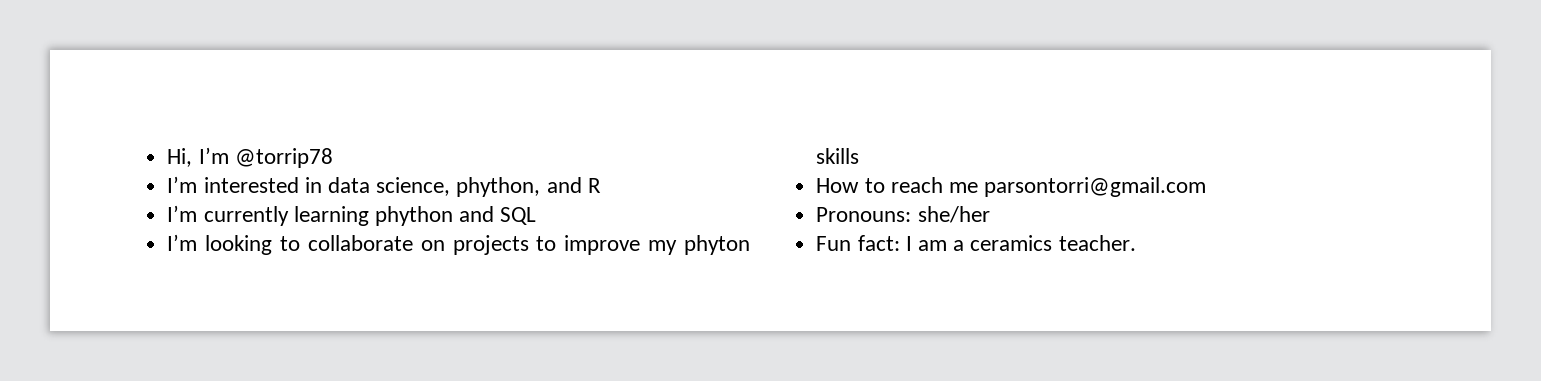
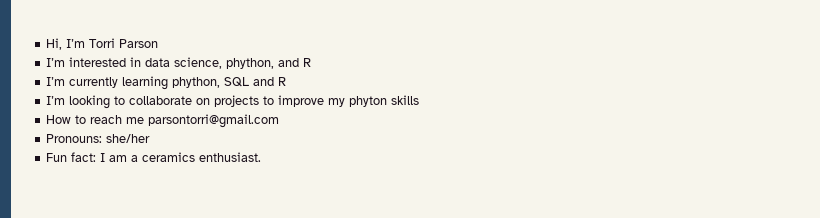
[234,148,333,168] @torrip78 -> [89,38,159,48] Torri Parson
[374,206,537,226] phython and SQL -> [172,77,287,88] phython, SQL and R
[1058,235,1136,251] teacher. -> [199,152,262,162] enthusiast.

